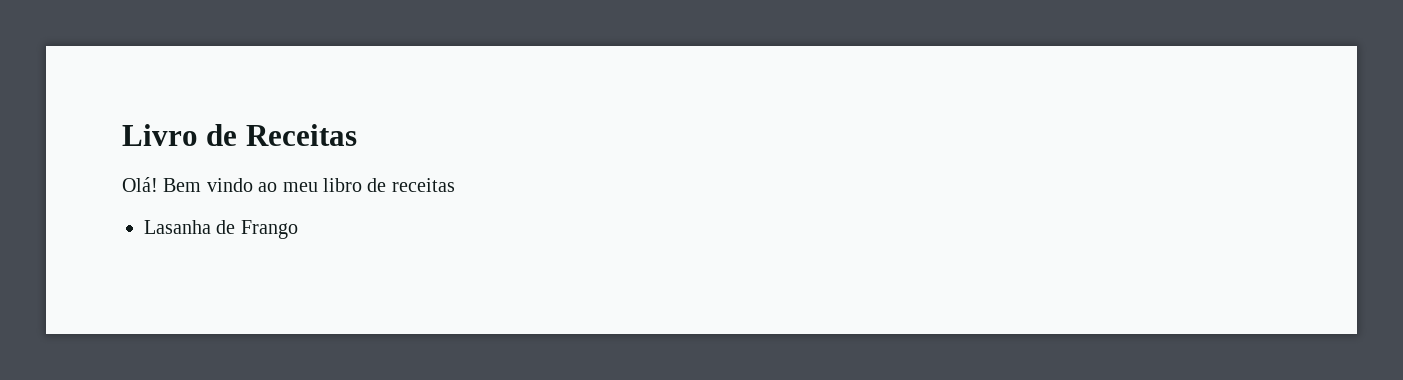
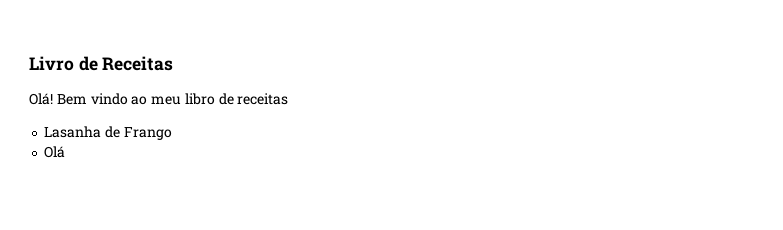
(298, 229) none -> [44,146,66,158] // Olá

